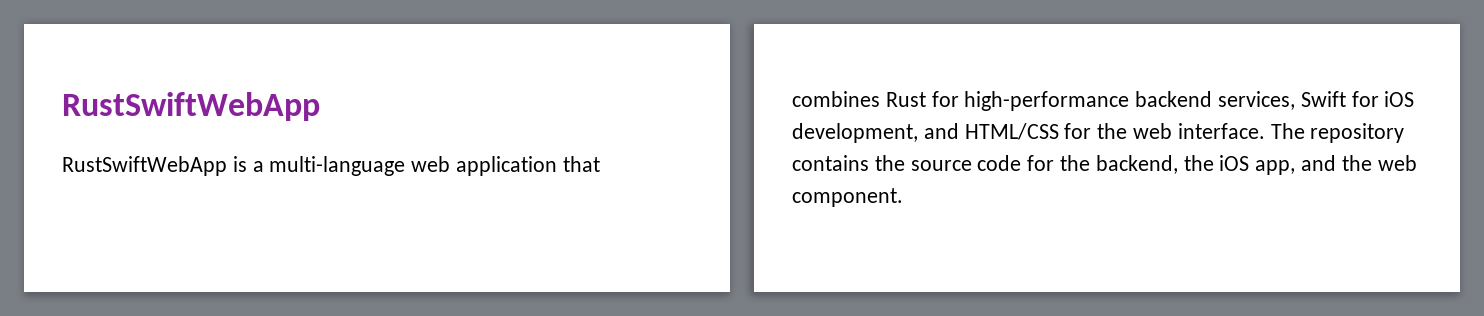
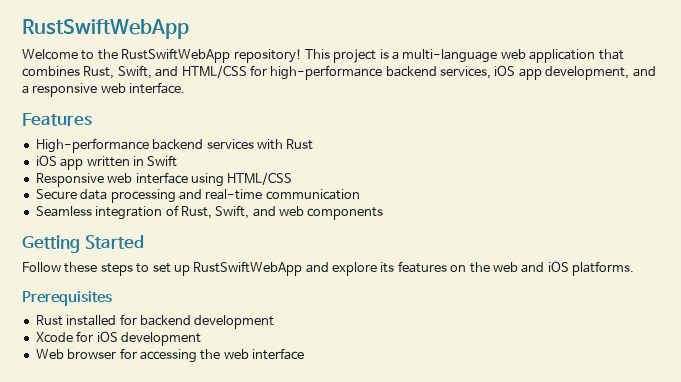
[62,156,227,176] RustSwiftWebApp -> [22,48,377,63] Welcome to the RustSwiftWebApp repository! This project
[885,91,1415,111] [792,123,1405,143] [792,155,1417,175] [792,188,903,207] Rust for high-performance backend services, Swift for iOS development, and HTML/CSS for the web interface. The repository contains the source code for the backend, the iOS app, and the web component. -> [83,65,656,80] [22,82,186,97] [22,113,92,126] [35,138,314,153] [35,155,178,170] [35,172,293,187] [35,189,360,203] [35,205,384,220] [22,235,144,253] [22,261,634,276] [22,291,112,306] [35,314,275,329] [35,331,201,346] [35,348,304,363] Rust, Swift, and HTML/CSS for high-performance backend services, iOS app development, and a responsive web interface. // Features // High-performance backend services with Rust // iOS app written in Swift // Responsive web interface using HTML/CSS // Secure data processing and real-time communication // Seamless integration of Rust, Swift, and web components // Getting Started // Follow these steps to set up RustSwiftWebApp and explore its features on the web and iOS platforms. // Prerequisites // Rust installed for backend development // Xcode for iOS development // Web browser for accessing the web interface

